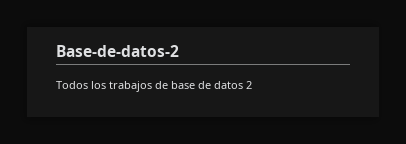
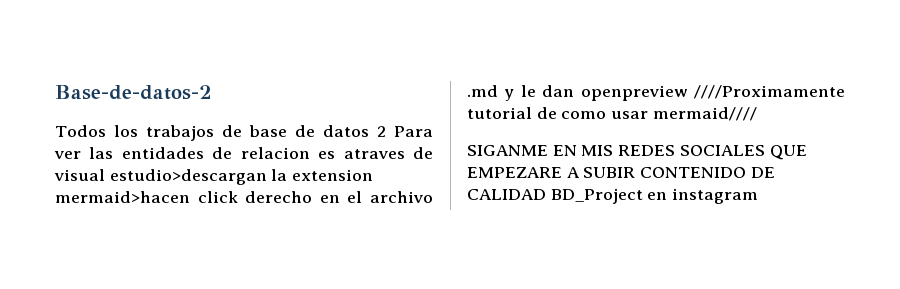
(252, 85) none -> [394,126,433,137] [54,147,434,159] [54,169,374,185] [55,191,434,203] [467,85,846,101] [467,107,757,121] [467,145,807,160] [467,167,775,178] [467,188,759,204] Para ver las entidades de relacion es atraves de visual estudio>descargan la extension mermaid>hacen click derecho en el archivo .md y le dan openpreview ////Proximamente tutorial de como usar mermaid//// // SIGANME EN MIS REDES SOCIALES QUE EMPEZARE A SUBIR CONTENIDO DE CALIDAD BD_Project en instagram

